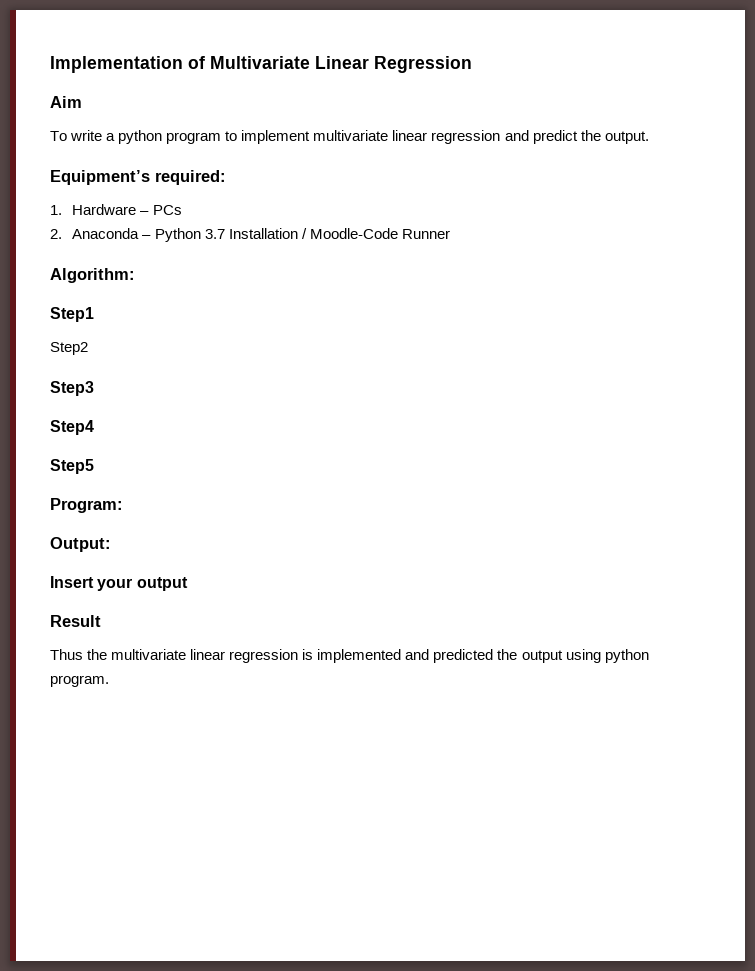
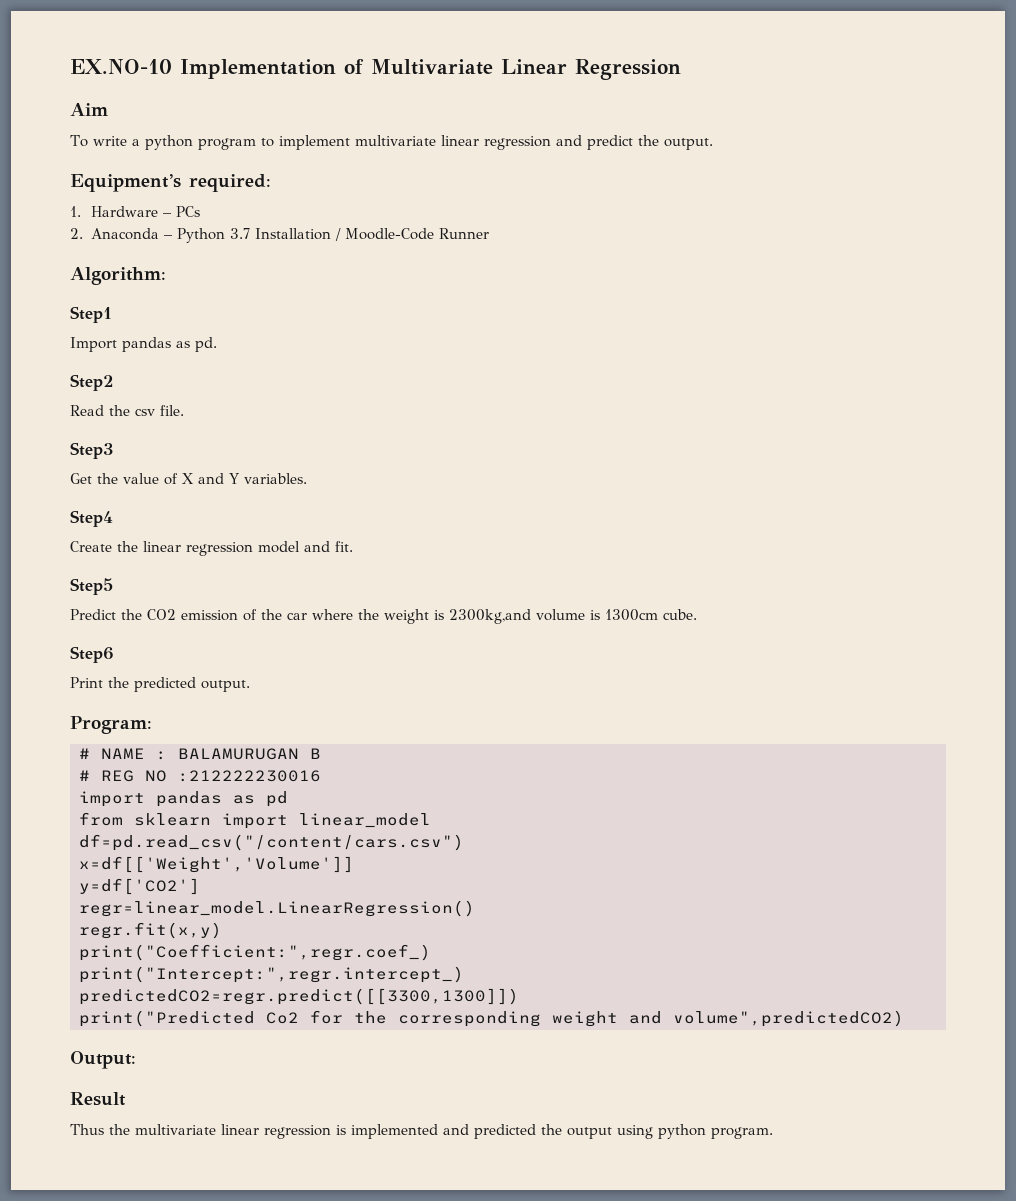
(50, 64) none -> [70,59,172,74] EX.NO-10
[50,342,88,355] [50,381,94,396] [50,420,94,435] [50,459,94,474] [50,498,123,513] [50,537,111,552] [50,576,188,591] Step2 // Step3 // Step4 // Step5 // Program: // Output: // Insert your output -> [70,337,217,352] [70,374,113,391] [70,405,184,416] [70,442,113,459] [70,473,307,485] [70,510,113,527] [70,541,353,556] [70,578,113,595] [70,609,697,624] [70,646,114,663] [70,677,250,692] [70,716,152,734] [79,748,321,760] [79,770,321,782] [79,791,288,807] [79,812,431,829] [79,834,464,851] [79,856,354,873] [79,878,200,895] [79,900,475,917] [79,922,222,939] [79,944,431,961] [79,966,464,983] [79,988,519,1005] [79,1010,904,1027] [70,1051,136,1069] Import pandas as pd. // Step2 // Read the csv file. // Step3 // Get the value of X and Y variables. // Step4 // Create the linear regression model and fit. // Step5 // Predict the CO2 emission of the car where the weight is 2300kg,and volume is 1300cm cube. // Step6 // Print the predicted output. // Program: // # NAME : BALAMURUGAN B // # REG NO :212222230016 // import pandas as pd // from sklearn import linear_model // df=pd.read_csv("/content/cars.csv") // x=df[['Weight','Volume']] // y=df['CO2'] // regr=linear_model.LinearRegression() // regr.fit(x,y) // print("Coefficient:",regr.coef_) // print("Intercept:",regr.intercept_) // predictedCO2=regr.predict([[3300,1300]]) // print("Predicted Co2 for the corresponding weight and volume",predictedCO2) // Output:

